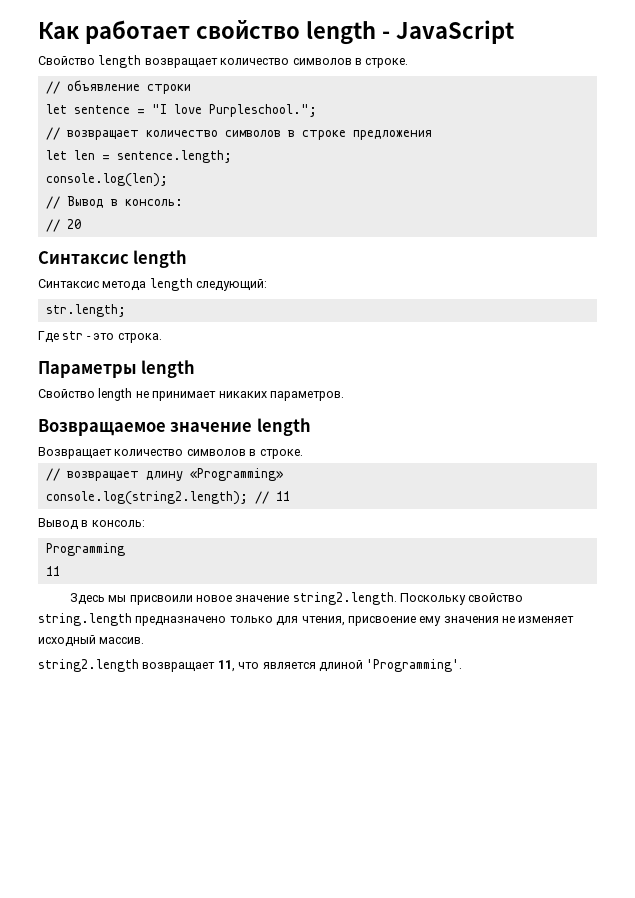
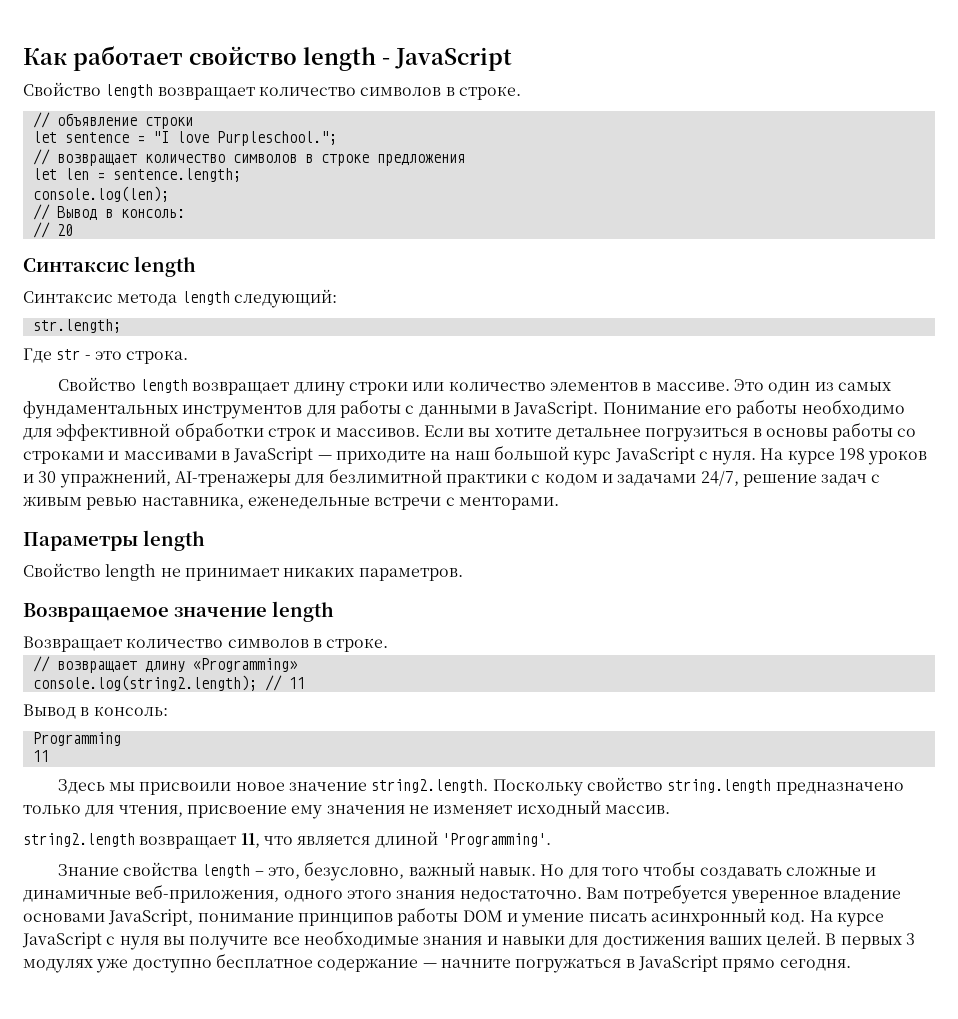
(162, 338) none -> [57,377,891,396] [23,399,905,419] [23,422,917,442] [23,445,928,465] [23,468,881,488] [23,496,559,510] // Свойство length возвращает длину строки или количество элементов в массиве. Это один из самых фундаментальных инструментов для работы с данными в JavaScript. Понимание его работы необходимо для эффективной обработки строк и массивов. Если вы хотите детальнее погрузиться в основы работы со строками и массивами в JavaScript — приходите на наш большой курс JavaScript с нуля. На курсе 198 уроков и 30 упражнений, AI-тренажеры для безлимитной практики с кодом и задачами 24/7, решение задач с живым ревью наставника, еженедельные встречи с менторами.
(463, 665) none -> [57,861,877,881] [23,884,901,904] [23,907,884,927] [22,930,916,950] [23,953,851,973] // Знание свойства length – это, безусловно, важный навык. Но для того чтобы создавать сложные и динамичные веб-приложения, одного этого знания недостаточно. Вам потребуется уверенное владение основами JavaScript, понимание принципов работы DOM и умение писать асинхронный код. На курсе JavaScript с нуля вы получите все необходимые знания и навыки для достижения ваших целей. В первых 3 модулях уже доступно бесплатное содержание — начните погружаться в JavaScript прямо сегодня.

